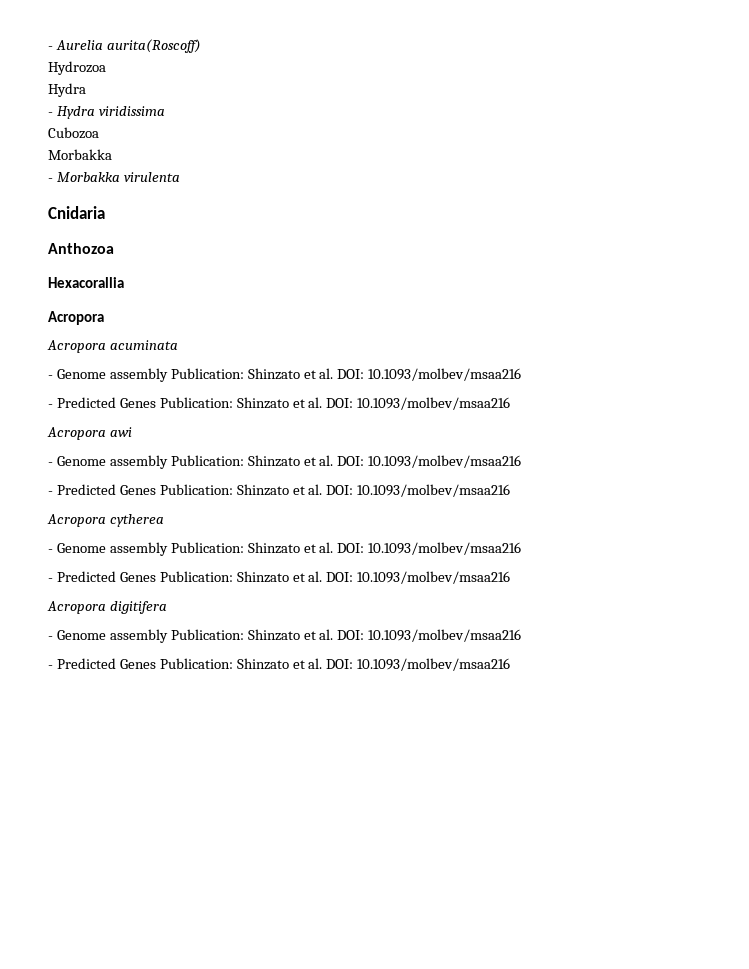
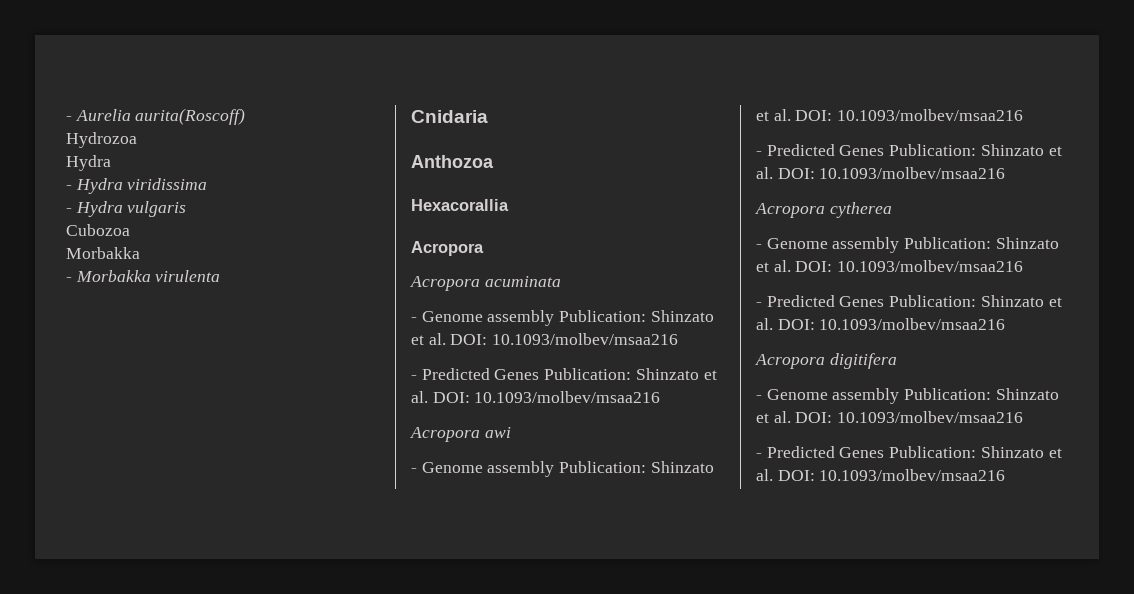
(165, 111) none -> [66,201,187,217] // - Hydra vulgaris

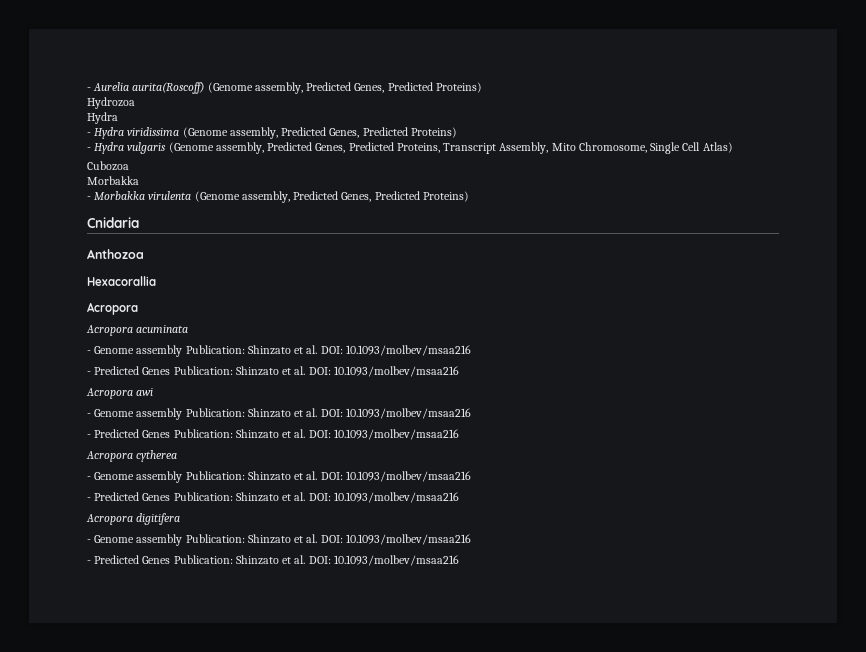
(246, 116) none -> [207,82,482,94] (Genome assembly, Predicted Genes, Predicted Proteins)
[66,201,187,217] // - Hydra vulgaris -> [182,127,457,139] [87,142,733,154] (Genome assembly, Predicted Genes, Predicted Proteins) // - Hydra vulgaris (Genome assembly, Predicted Genes, Predicted Proteins, Transcript Assembly, Mito Chromosome, Single Cell Atlas)
(221, 276) none -> [194,191,469,203] (Genome assembly, Predicted Genes, Predicted Proteins)

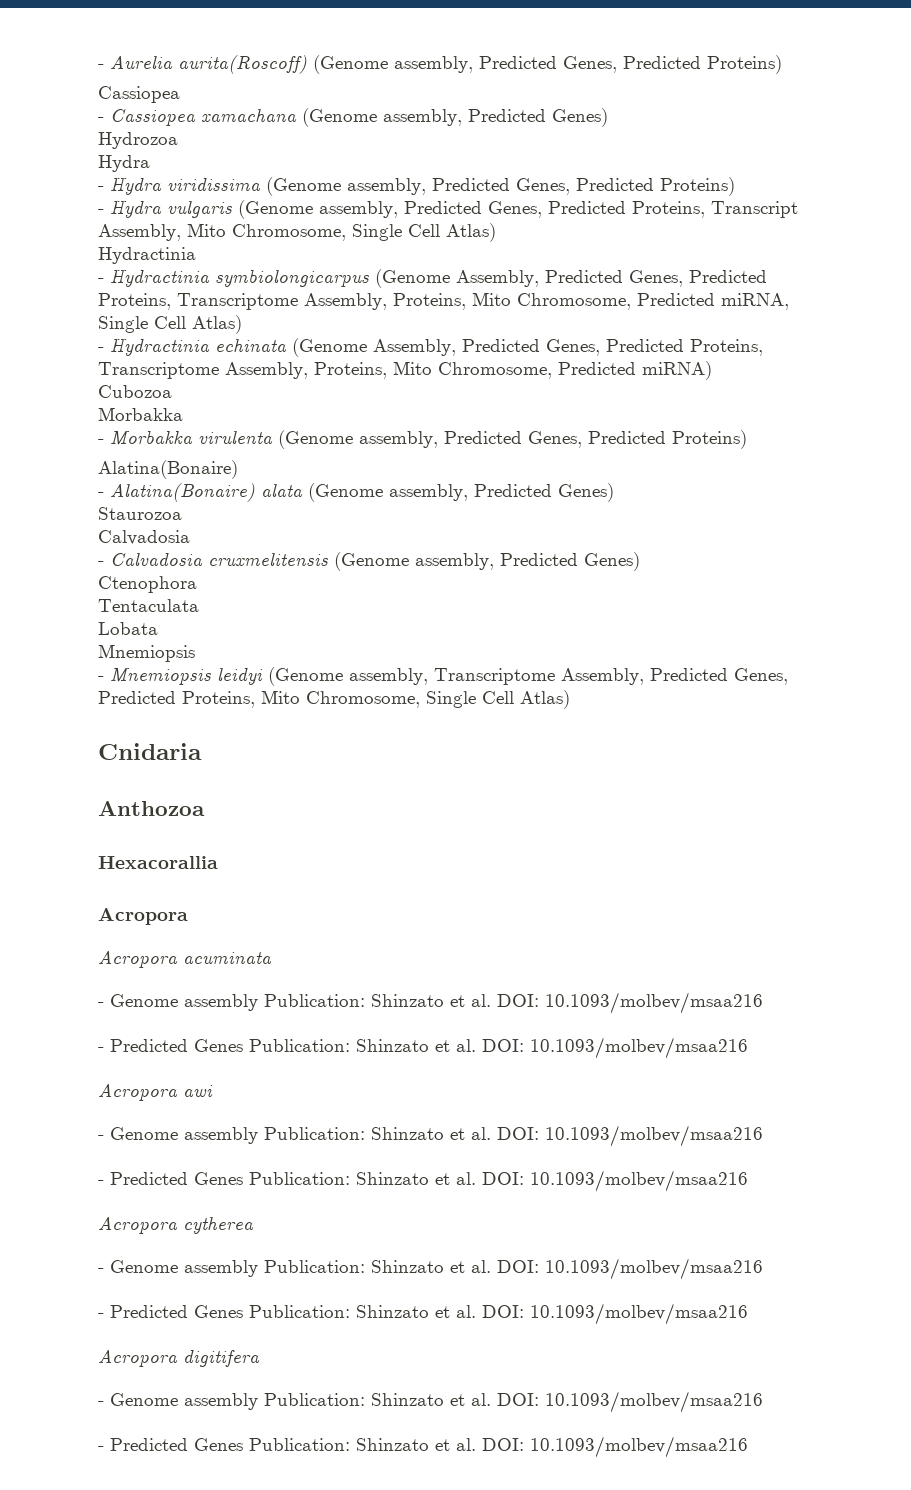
(482, 87) none -> [98,86,180,103] [98,108,608,127] // Cassiopea // - Cassiopea xamachana (Genome assembly, Predicted Genes)
(733, 147) none -> [98,247,196,264] [98,269,767,288] [98,292,789,310] [98,315,242,334] [98,338,763,357] [98,361,712,380] // Hydractinia // - Hydractinia symbiolongicarpus (Genome Assembly, Predicted Genes, Predicted Proteins, Transcriptome Assembly, Proteins, Mito Chromosome, Predicted miRNA, Single Cell Atlas) // - Hydractinia echinata (Genome Assembly, Predicted Genes, Predicted Proteins, Transcriptome Assembly, Proteins, Mito Chromosome, Predicted miRNA)
(469, 196) none -> [98,460,238,479] [98,483,614,502] [98,507,182,520] [98,530,190,545] [98,552,640,571] [98,576,197,593] [98,599,199,612] [98,622,158,635] [98,644,195,662] [98,667,788,686] [98,690,570,709] // Alatina(Bonaire) // - Alatina(Bonaire) alata (Genome assembly, Predicted Genes) // Staurozoa // Calvadosia // - Calvadosia cruxmelitensis (Genome assembly, Predicted Genes) // Ctenophora // Tentaculata // Lobata // Mnemiopsis // - Mnemiopsis leidyi (Genome assembly, Transcriptome Assembly, Predicted Genes, Predicted Proteins, Mito Chromosome, Single Cell Atlas)

